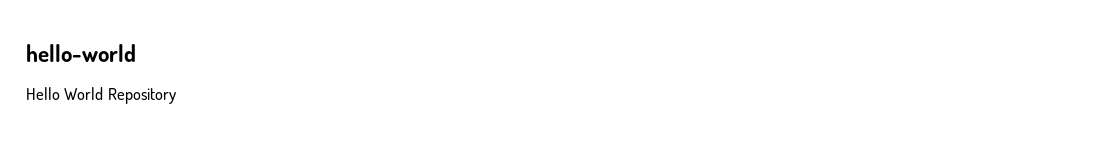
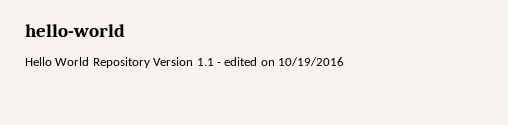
(176, 96) none -> [153,57,344,66] Version 1.1 - edited on 10/19/2016

